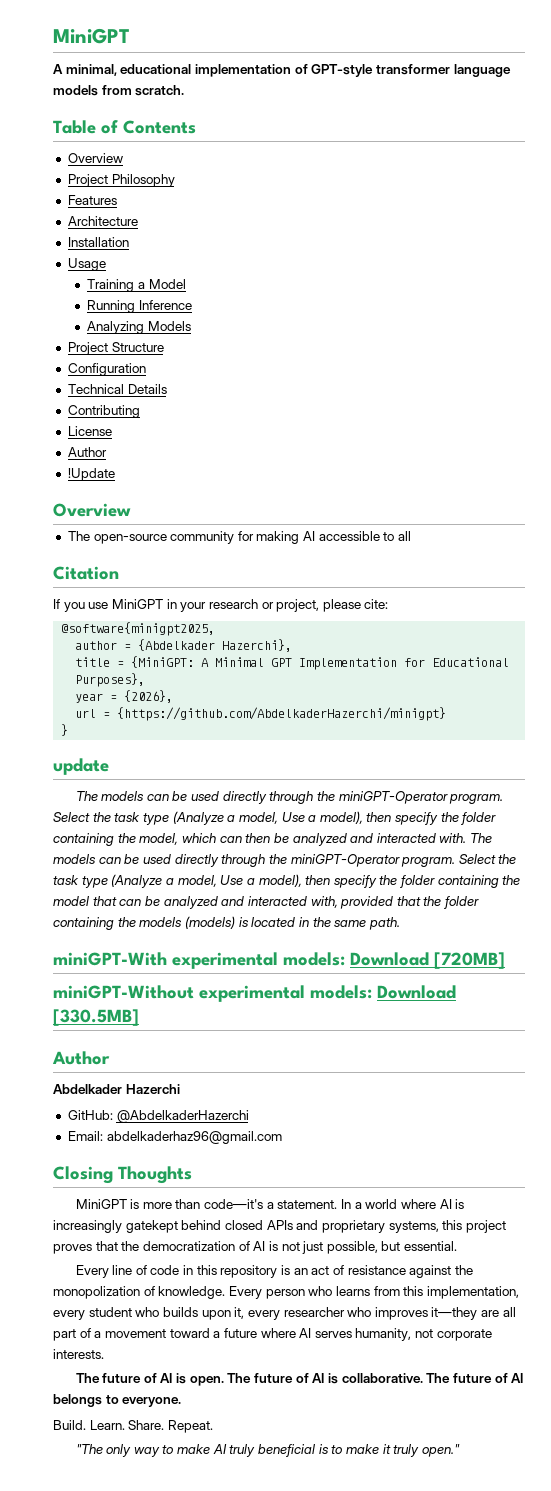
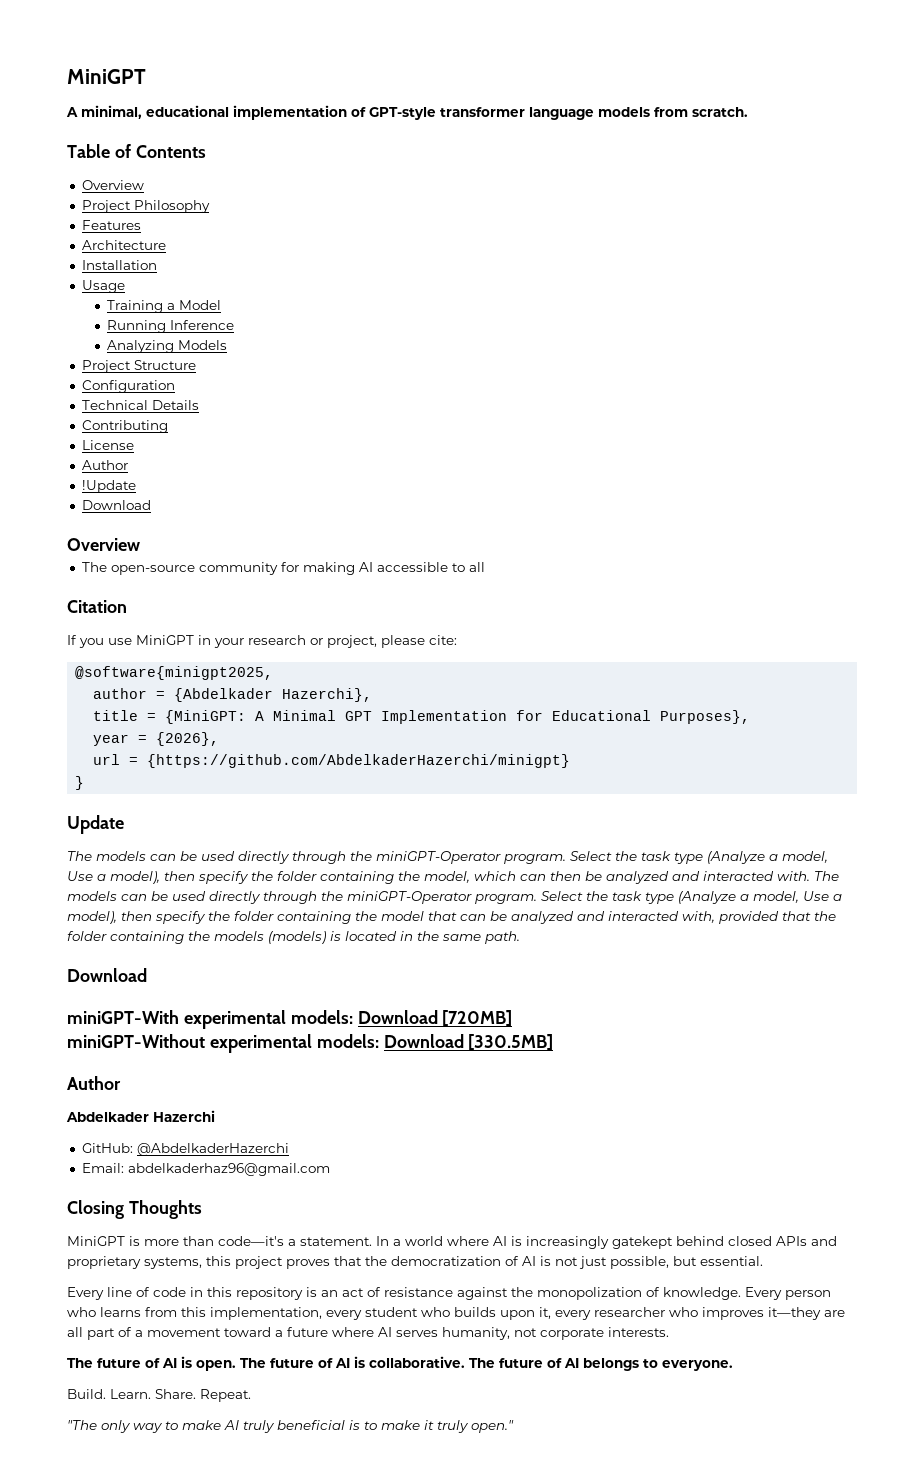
(115, 474) none -> [81,500,151,510] // Download
[53,758,109,775] update -> [67,815,124,834] Update
(400, 923) none -> [67,968,147,982] // Download

